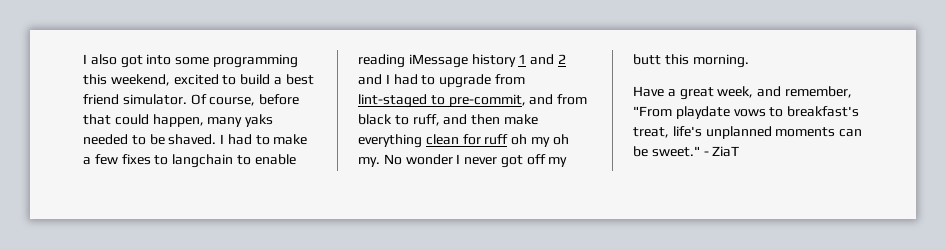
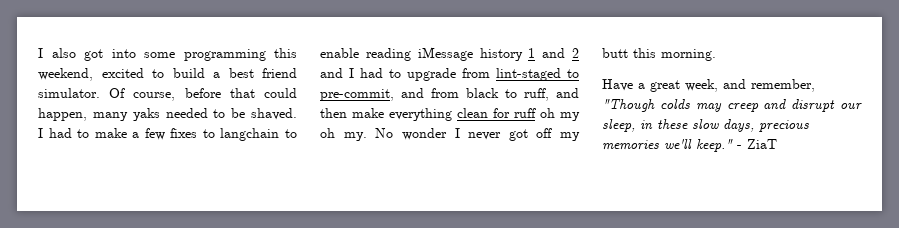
[633,106,860,119] [633,126,863,139] [633,146,700,157] "From playdate vows to breakfast's treat, life's unplanned moments can be sweet." -> [602,99,862,112] [602,119,809,132] [602,139,733,152] "Though colds may creep and disrupt our sleep, in these slow days, precious memories we'll keep."

